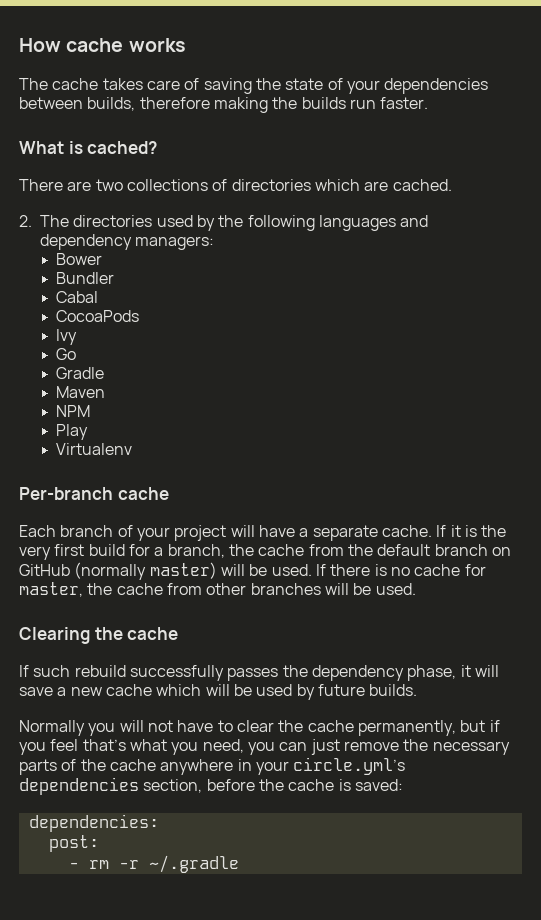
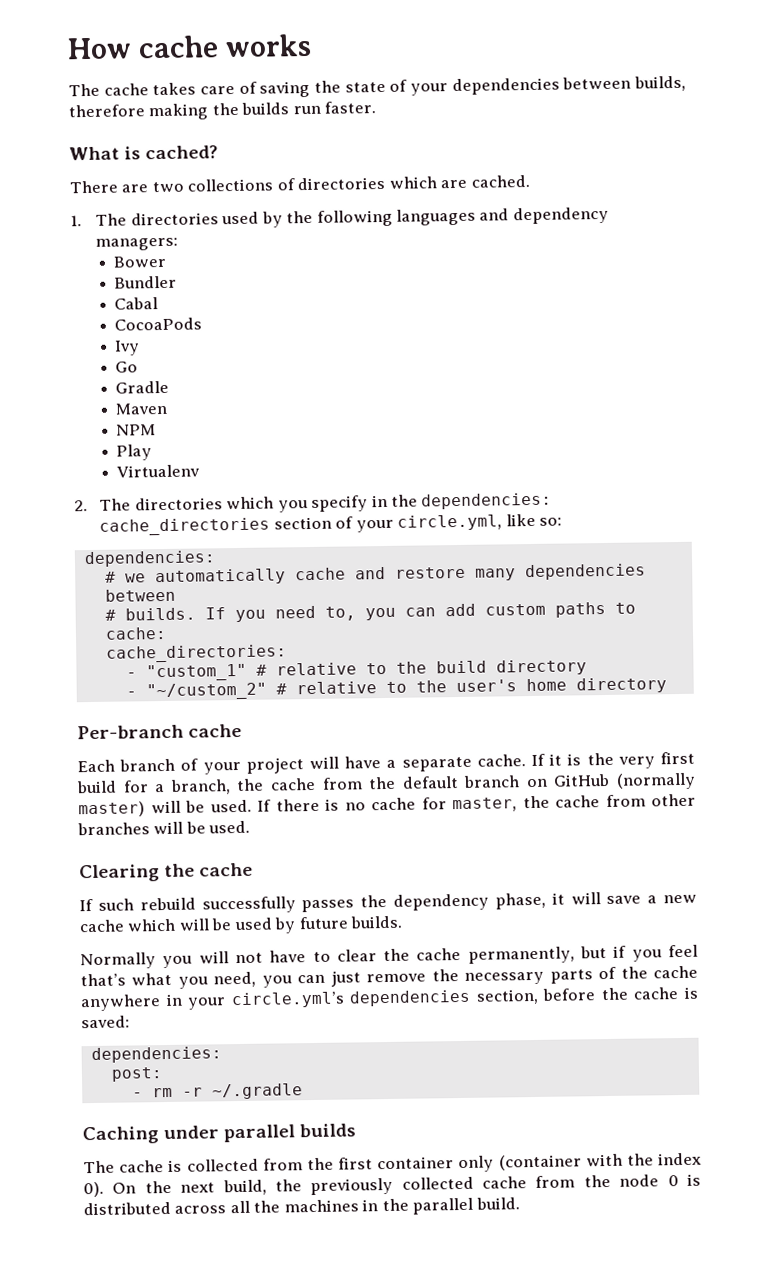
[19,215,32,227] 2. -> [70,215,82,227] 1.
(133, 449) none -> [74,492,553,513] [99,513,563,536] [83,550,216,568] [104,563,646,586] [104,588,176,602] [104,601,636,623] [104,626,167,640] [105,644,287,663] [125,659,587,682] [125,677,667,701] // 2. The directories which you specify in the dependencies: cache_directories section of your circle.yml, like so: // dependencies: // # we automatically cache and restore many dependencies between // # builds. If you need to, you can add custom paths to cache: // cache_directories: // - "custom_1" # relative to the build directory // - "~/custom_2" # relative to the user's home directory
(239, 864) none -> [82,1123,357,1145] [83,1152,702,1174] [83,1173,701,1198] [83,1197,520,1216] // Caching under parallel builds // The cache is collected from the first container only (container with the index 0). On the next build, the previously collected cache from the node 0 is distributed across all the machines in the parallel build.

